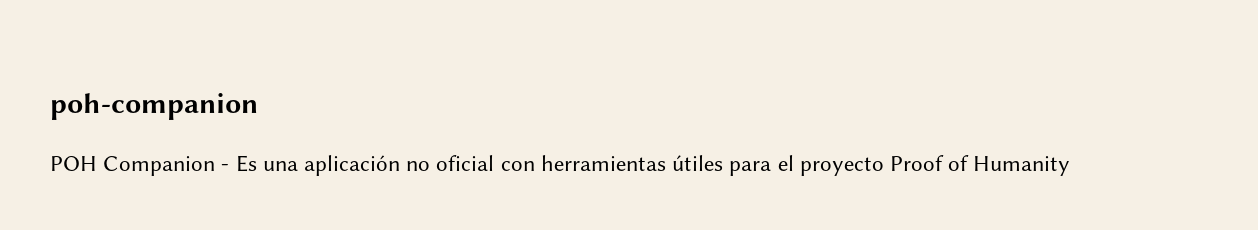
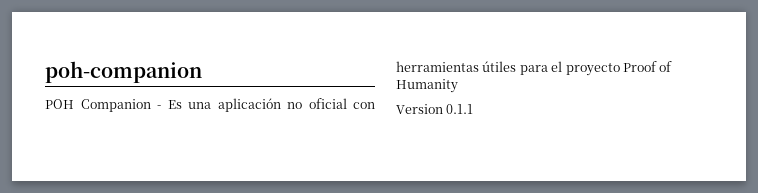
(1071, 166) none -> [396,104,474,114] // Version 0.1.1

